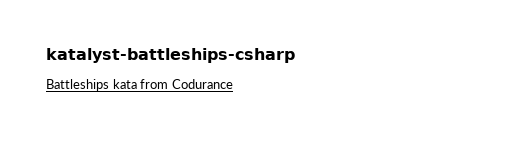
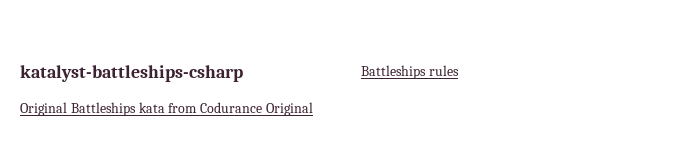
(295, 55) none -> [20,102,67,116] Original
(233, 84) none -> [265,102,313,116] [361,65,459,79] Original Battleships rules

